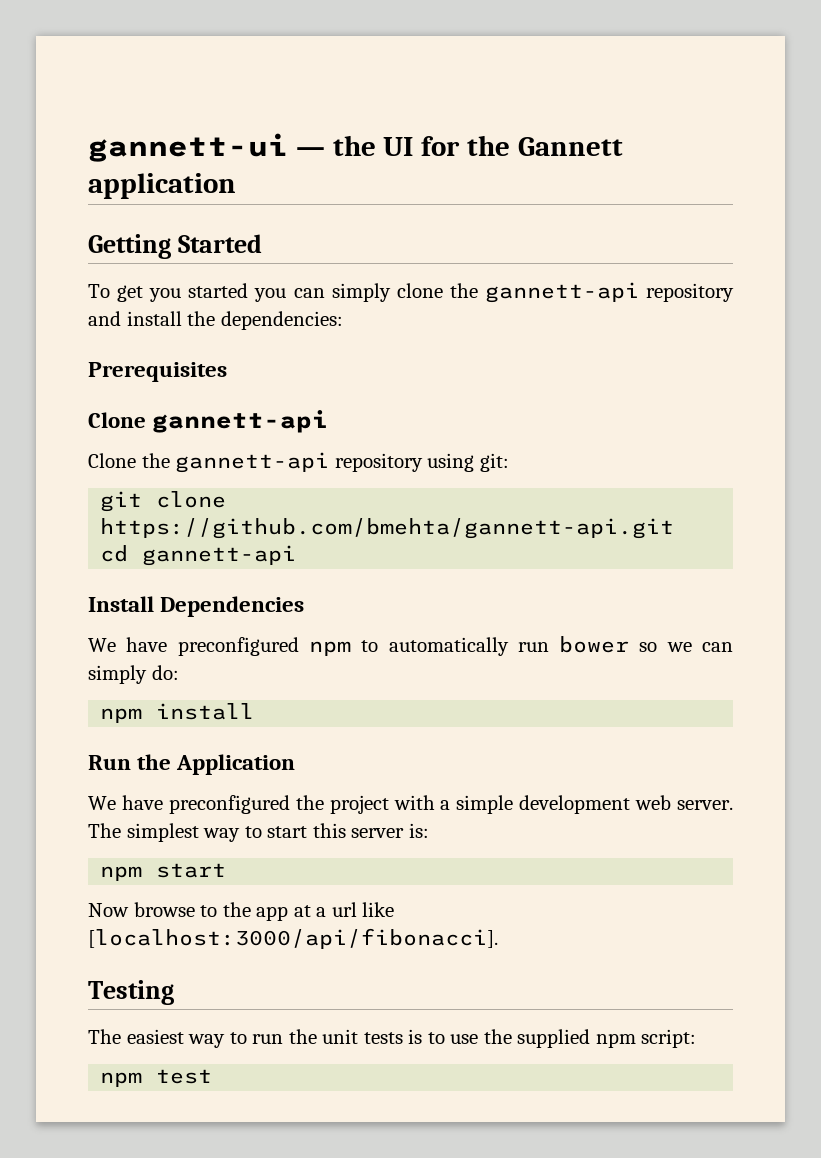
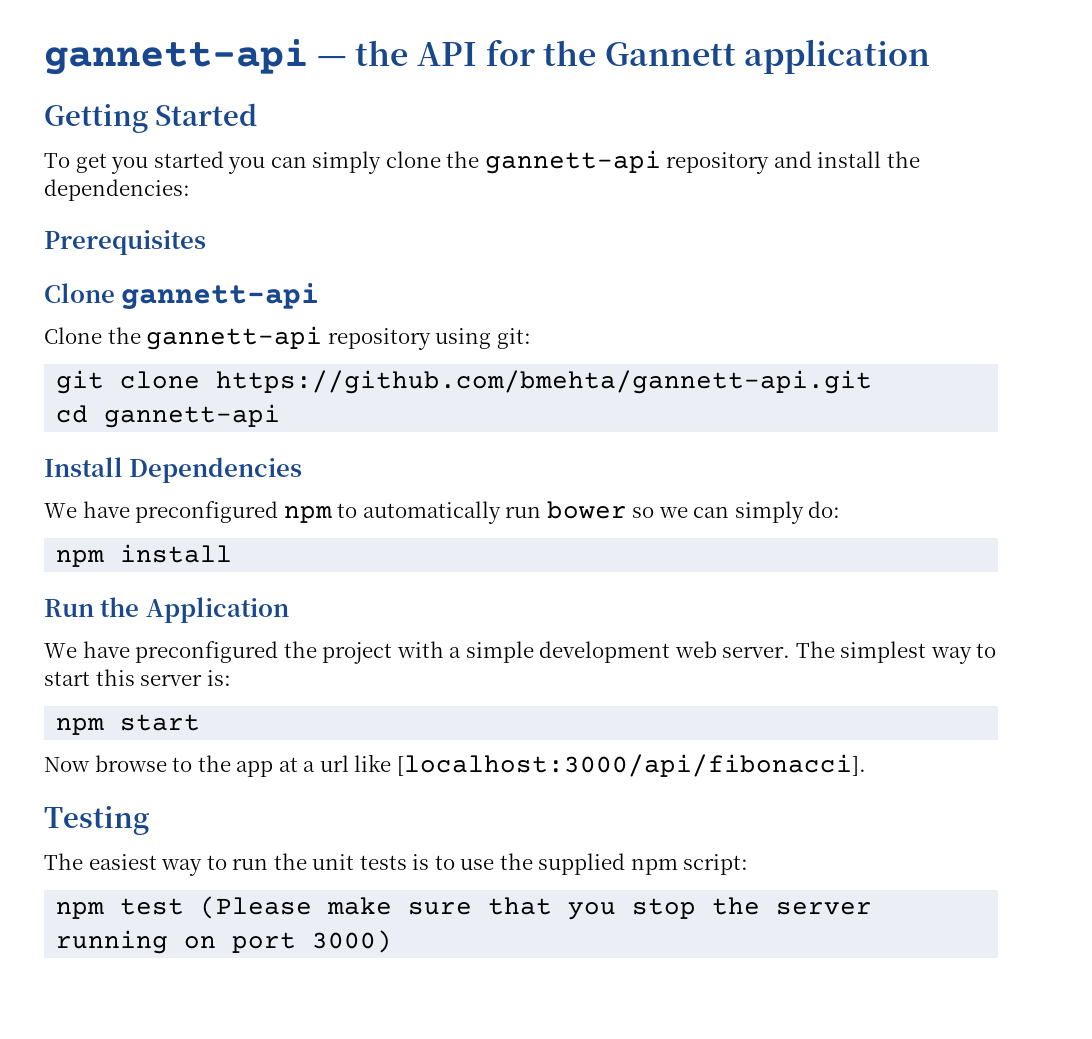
[88,133,288,162] gannett-ui -> [44,39,308,75] gannett-api
[383,137,414,156] UI -> [416,42,477,66] API
(213, 1076) none -> [200,896,873,920] [56,930,393,954] (Please make sure that you stop the server running on port 3000)

